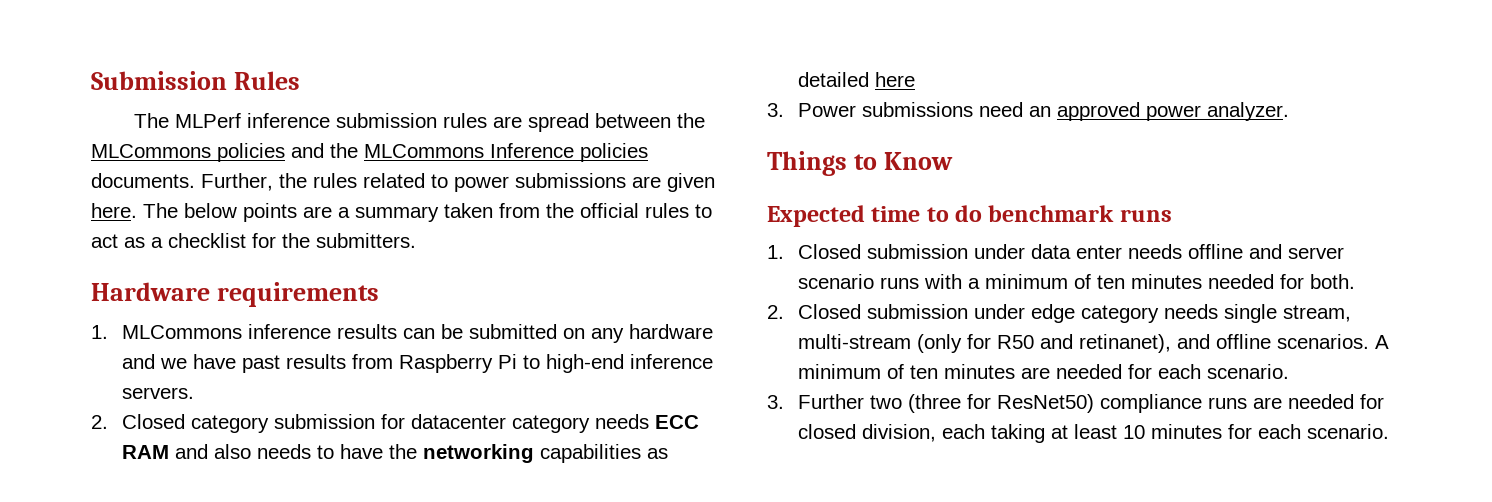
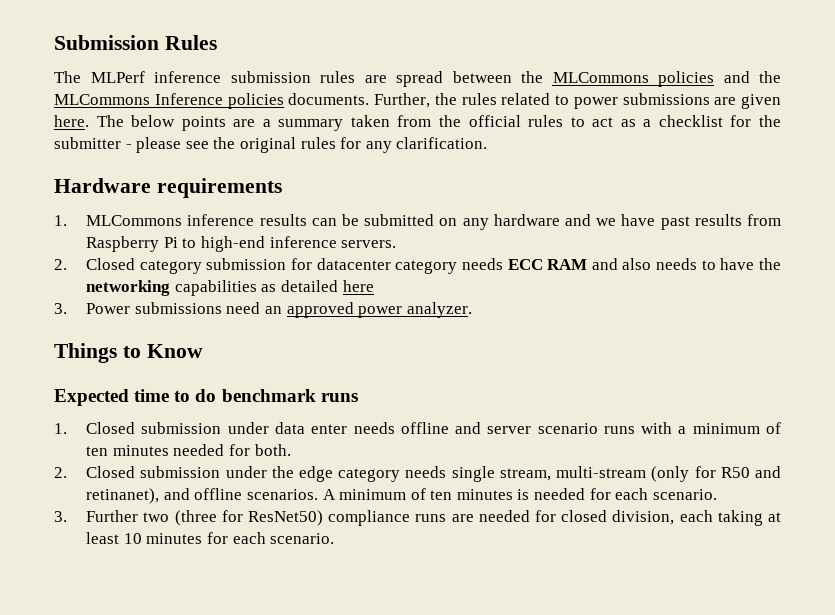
[316,233,416,248] submitters. -> [54,137,488,153] submitter - please see the original rules for any clarification.
(1026, 311) none -> [271,466,294,478] the
[1021,367,1051,379] are -> [517,489,530,500] is

